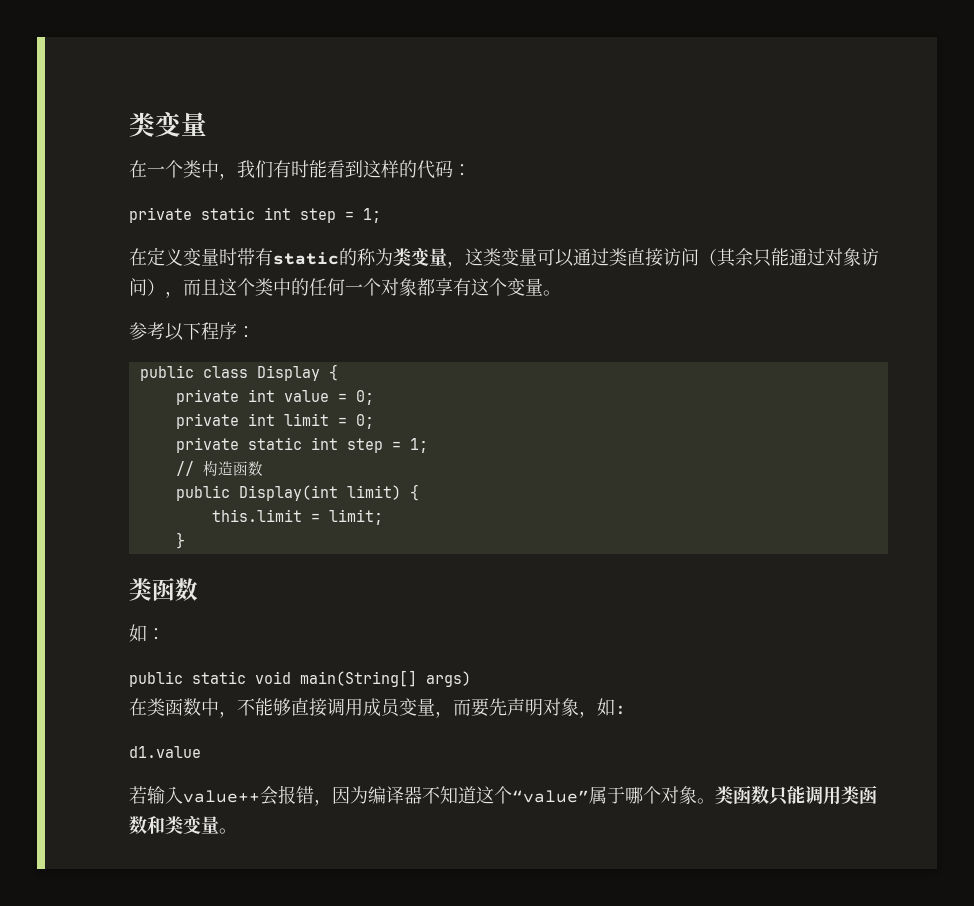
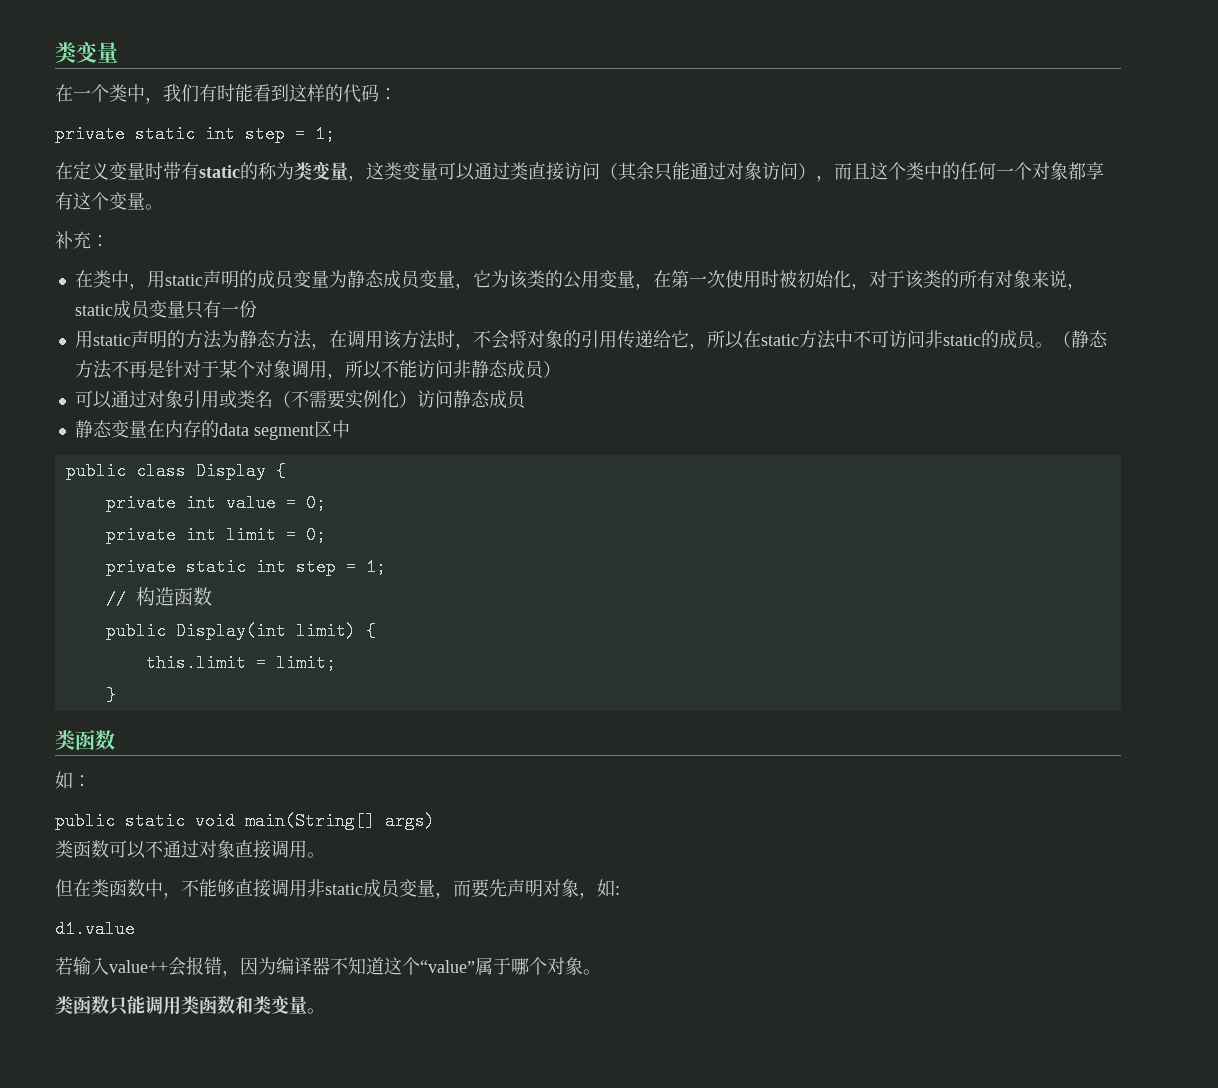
[129,322,255,341] 参考以下程序： -> [55,231,109,249] [74,270,1085,290] [74,300,257,319] [74,330,1108,350] [74,360,561,380] [74,390,527,409] [74,420,350,440] 补充： // 在类中，用static声明的成员变量为静态成员变量，它为该类的公用变量，在第一次使用时被初始化，对于该类的所有对象来说，static成员变量只有一份 // 用static声明的方法为静态方法，在调用该方法时，不会将对象的引用传递给它，所以在static方法中不可访问非static的成员。（静态方法不再是针对于某个对象调用，所以不能访问非静态成员） // 可以通过对象引用或类名（不需要实例化）访问静态成员 // 静态变量在内存的data segment区中
(471, 679) none -> [55,840,325,859] [55,879,73,897] 类函数可以不通过对象直接调用。 // 但
(363, 707) none -> [307,879,363,897] 非static
(715, 801) none -> (601, 972) //

